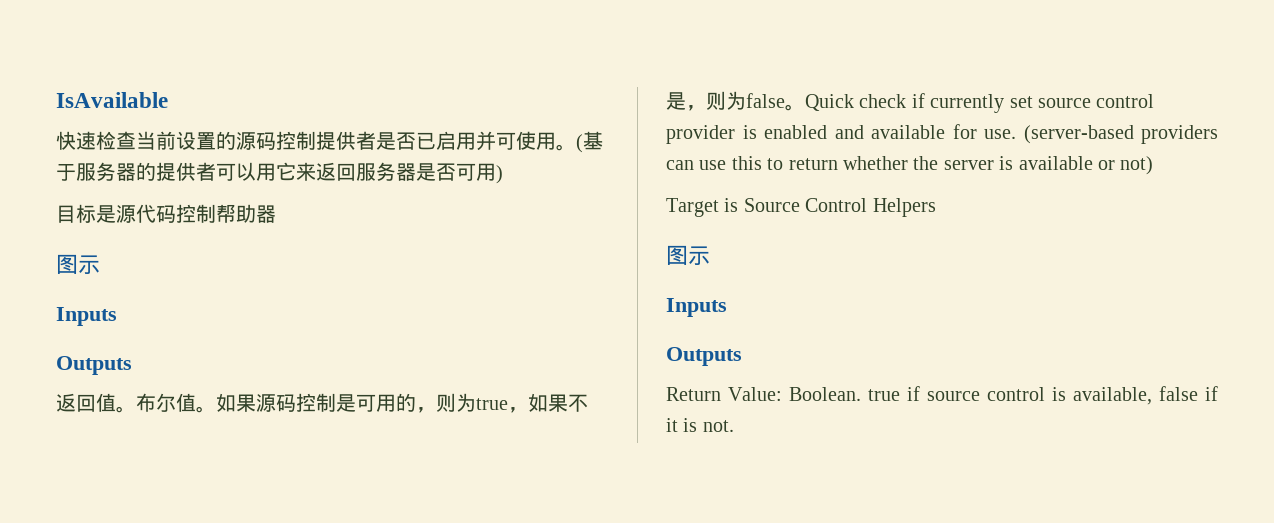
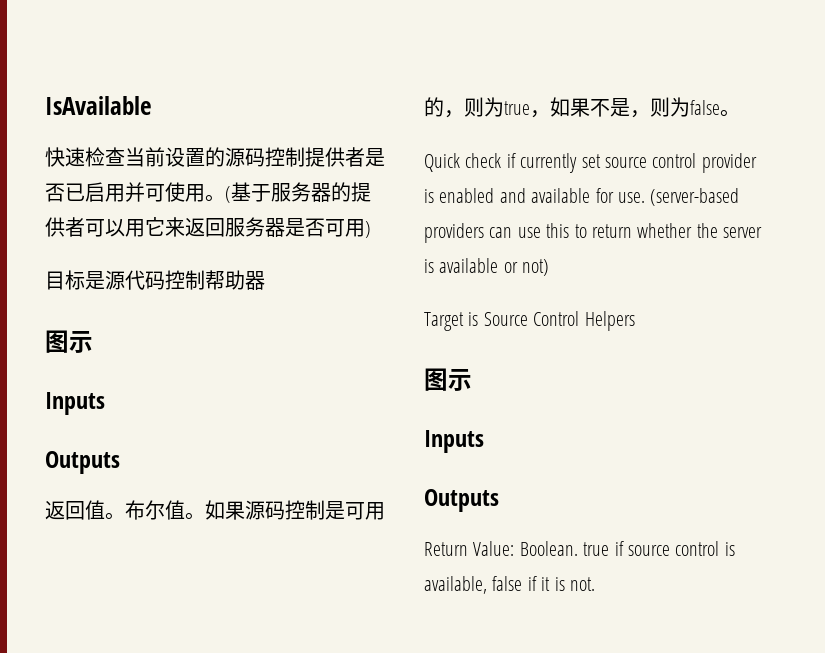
(805, 107) none -> (740, 113) //

